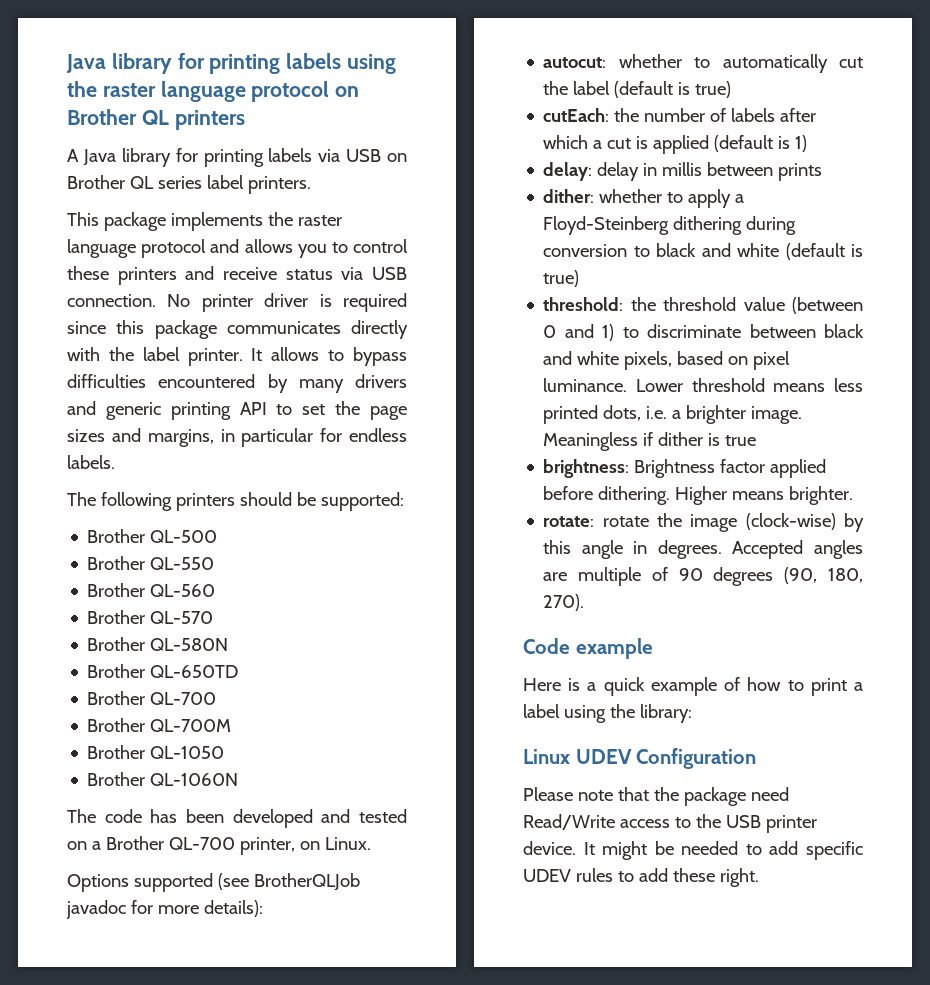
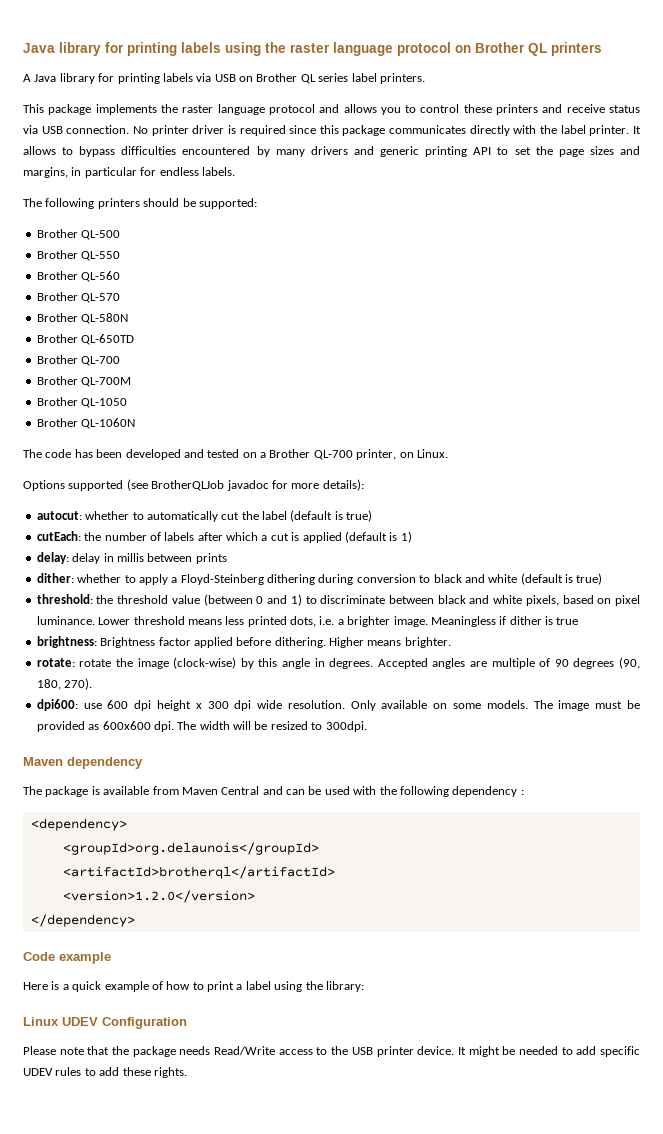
(585, 602) none -> [36,699,640,711] [36,721,367,732] [23,757,143,769] [23,786,524,797] [30,818,127,831] [62,842,319,855] [62,866,335,879] [62,890,255,903] [30,914,135,927] // dpi600: use 600 dpi height x 300 dpi wide resolution. Only available on some models. The image must be provided as 600x600 dpi. The width will be resized to 300dpi. // Maven dependency // The package is available from Maven Central and can be used with the following dependency : // <dependency> // <groupId>org.delaunois</groupId> // <artifactId>brotherql</artifactId> // <version>1.2.0</version> // </dependency>
[750,787,789,801] need -> [179,1046,211,1055] needs
[719,868,759,887] right. -> [153,1067,187,1078] rights.

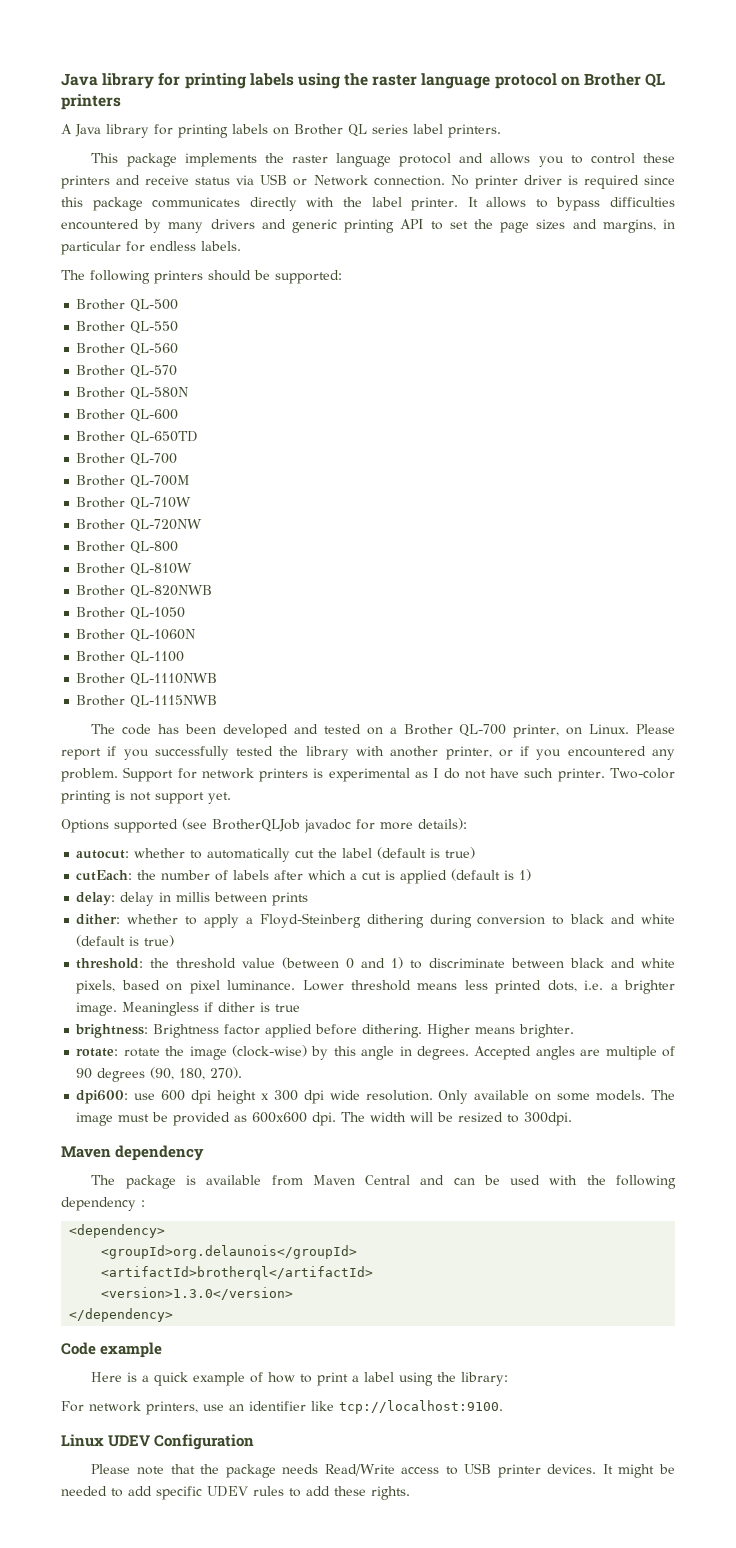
[196,73,236,82] via USB -> (268, 129) none
(63, 130) none -> [293,175,368,186] or Network
(129, 318) none -> [76,409,179,422] // Brother QL-600
[81,398,128,408] [36,418,136,429] QL-1050 // Brother QL-1060N -> [130,497,192,510] [76,519,203,532] [76,541,179,554] [76,563,193,576] [76,585,213,598] [76,607,186,620] [76,629,196,642] [76,651,185,664] [76,673,218,686] [76,695,218,708] QL-710W // Brother QL-720NW // Brother QL-800 // Brother QL-810W // Brother QL-820NWB // Brother QL-1050 // Brother QL-1060N // Brother QL-1100 // Brother QL-1110NWB // Brother QL-1115NWB
(448, 453) none -> [636,724,675,734] [61,746,675,760] [61,767,675,782] [61,790,231,804] Please report if you successfully tested the library with another printer, or if you encountered any problem. Support for network printers is experimental as I do not have such printer. Two-color printing is not support yet.
[62,890,255,903] <version>1.2.0</version> -> [101,1287,294,1300] <version>1.3.0</version>
(364, 986) none -> [61,1400,503,1415] // For network printers, use an identifier like tcp://localhost:9100.
[331,1046,349,1055] the -> (458, 1470) none
[417,1046,455,1055] device. -> [547,1464,597,1474] devices.

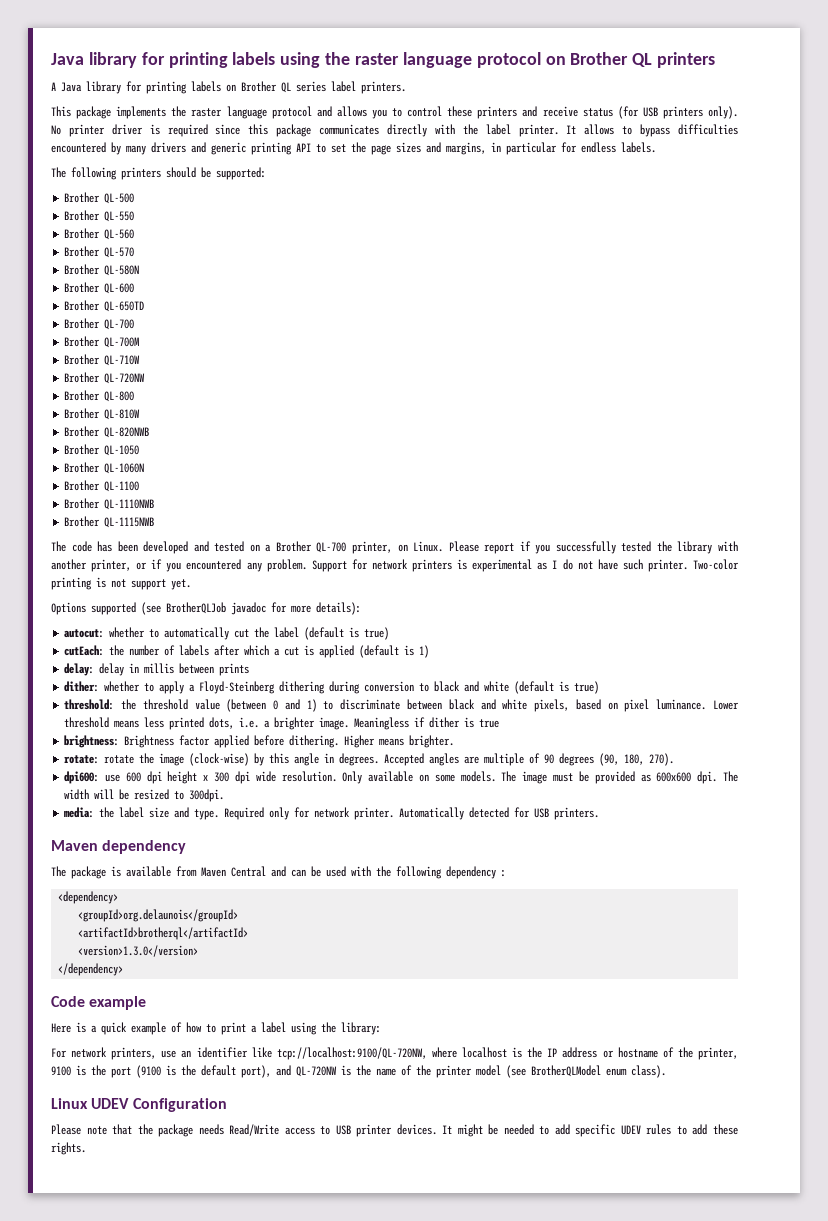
[236,174,445,186] via USB or Network connection. -> [617,106,739,119] (for USB printers only).
(573, 1119) none -> [64,807,600,820] // media: the label size and type. Required only for network printer. Automatically detected for USB printers.
[339,1400,503,1414] tcp://localhost:9100. -> [276,1047,738,1060] [51,1065,666,1078] tcp://localhost:9100/QL-720NW, where localhost is the IP address or hostname of the printer, 9100 is the port (9100 is the default port), and QL-720NW is the name of the printer model (see BrotherQLModel enum class).

